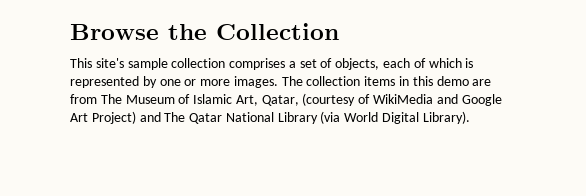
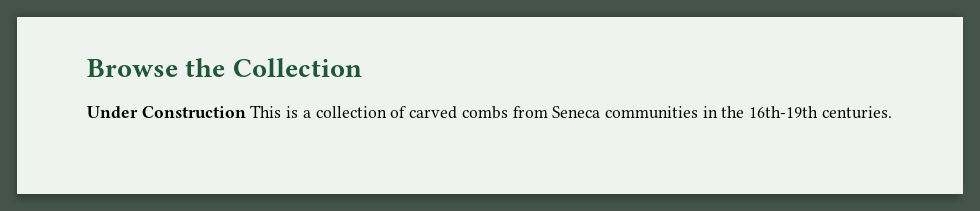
[70,58,474,70] [70,76,492,88] [70,93,502,106] [70,111,470,124] This site's sample collection comprises a set of objects, each of which is represented by one or more images. The collection items in this demo are from The Museum of Islamic Art, Qatar, (courtesy of WikiMedia and Google Art Project) and The Qatar National Library (via World Digital Library). -> [87,105,892,119] Under Construction This is a collection of carved combs from Seneca communities in the 16th-19th centuries.

